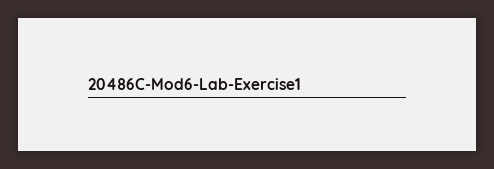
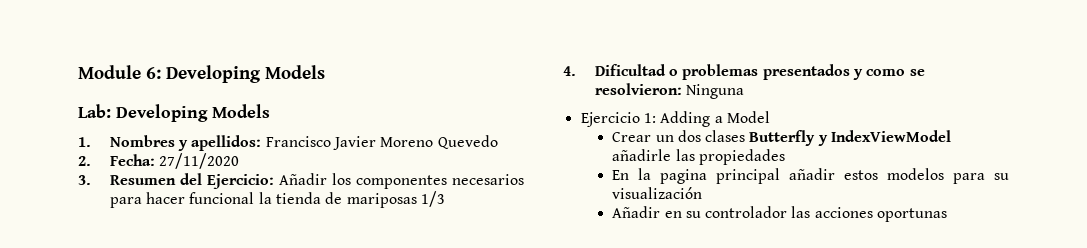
[88,78,301,90] 20486C-Mod6-Lab-Exercise1 -> [78,65,325,83] [78,104,270,122] [78,135,498,151] [78,153,239,169] [78,173,525,189] [109,191,445,208] [563,64,925,80] [594,83,744,99] [580,111,770,127] [612,130,952,146] [612,149,785,165] [612,168,1009,184] [612,187,703,199] [612,206,948,222] Module 6: Developing Models // Lab: Developing Models // 1. Nombres y apellidos: Francisco Javier Moreno Quevedo // 2. Fecha: 27/11/2020 // 3. Resumen del Ejercicio: Añadir los componentes necesarios para hacer funcional la tienda de mariposas 1/3 // 4. Dificultad o problemas presentados y como se resolvieron: Ninguna // Ejercicio 1: Adding a Model // Crear un dos clases Butterfly y IndexViewModel añadirle las propiedades // En la pagina principal añadir estos modelos para su visualización // Añadir en su controlador las acciones oportunas

